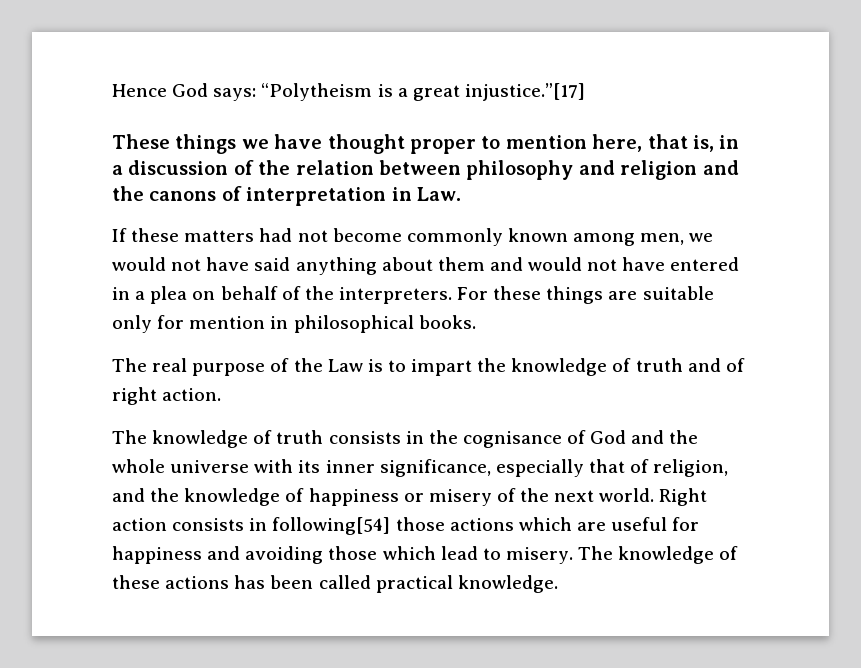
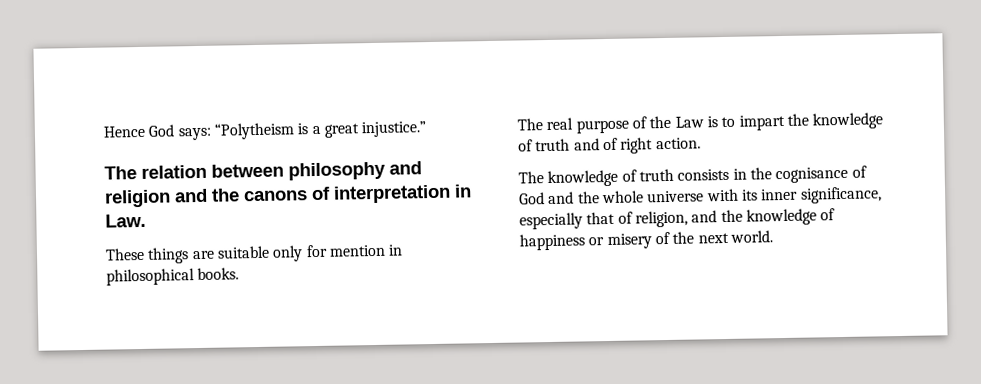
[464,83,585,101] [112,134,740,154] [112,160,291,175] injustice.”[17] // These things we have thought proper to mention here, that is, in a discussion of the -> [361,121,428,138] [104,166,137,180] injustice.” // The
[112,228,714,246] [112,257,740,275] [112,286,542,304] If these matters had not become commonly known among men, we would not have said anything about them and would not have entered in a plea on behalf of the interpreters. For these -> [105,247,145,261] These
[659,488,708,506] [112,517,700,535] [112,546,739,564] [112,575,558,593] Right action consists in following[54] those actions which are useful for happiness and avoiding those which lead to misery. The knowledge of these actions has been called practical knowledge. -> (773, 236) none

